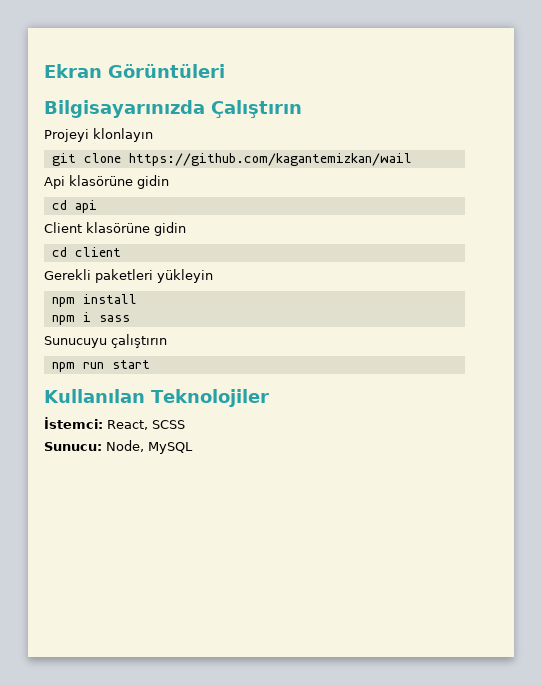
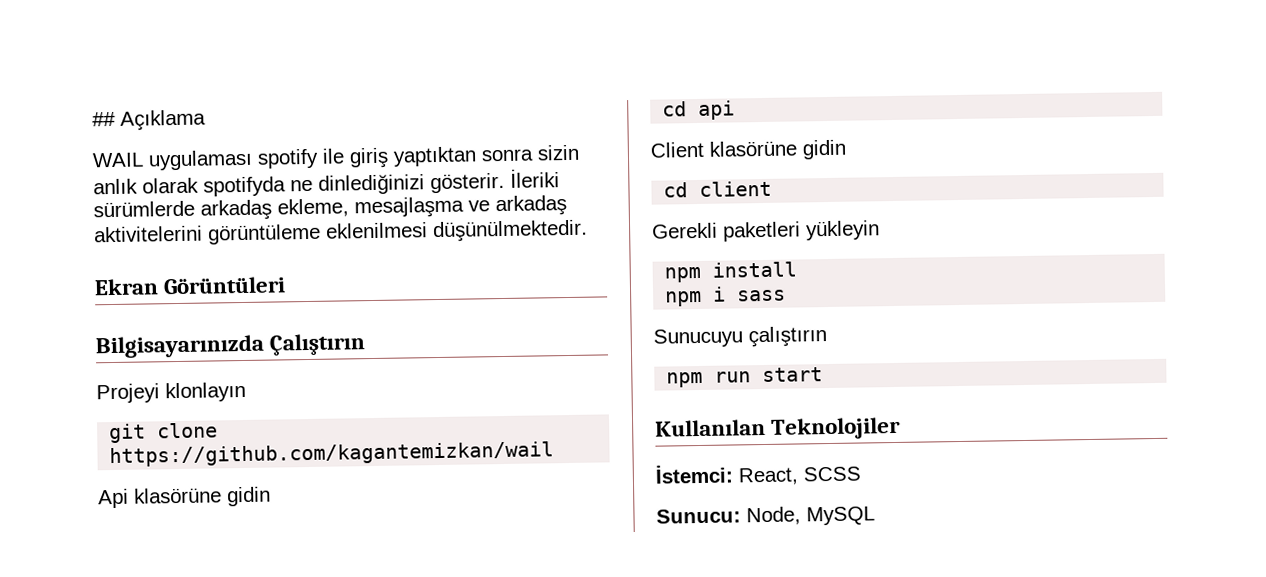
(44, 71) none -> [92,109,206,131] [92,144,580,171] [93,168,560,197] [93,195,567,221] [93,219,588,245] ## Açıklama // WAIL uygulaması spotify ile giriş yaptıktan sonra sizin anlık olarak spotifyda ne dinlediğinizi gösterir. İleriki sürümlerde arkadaş ekleme, mesajlaşma ve arkadaş aktivitelerini görüntüleme eklenilmesi düşünülmektedir. //

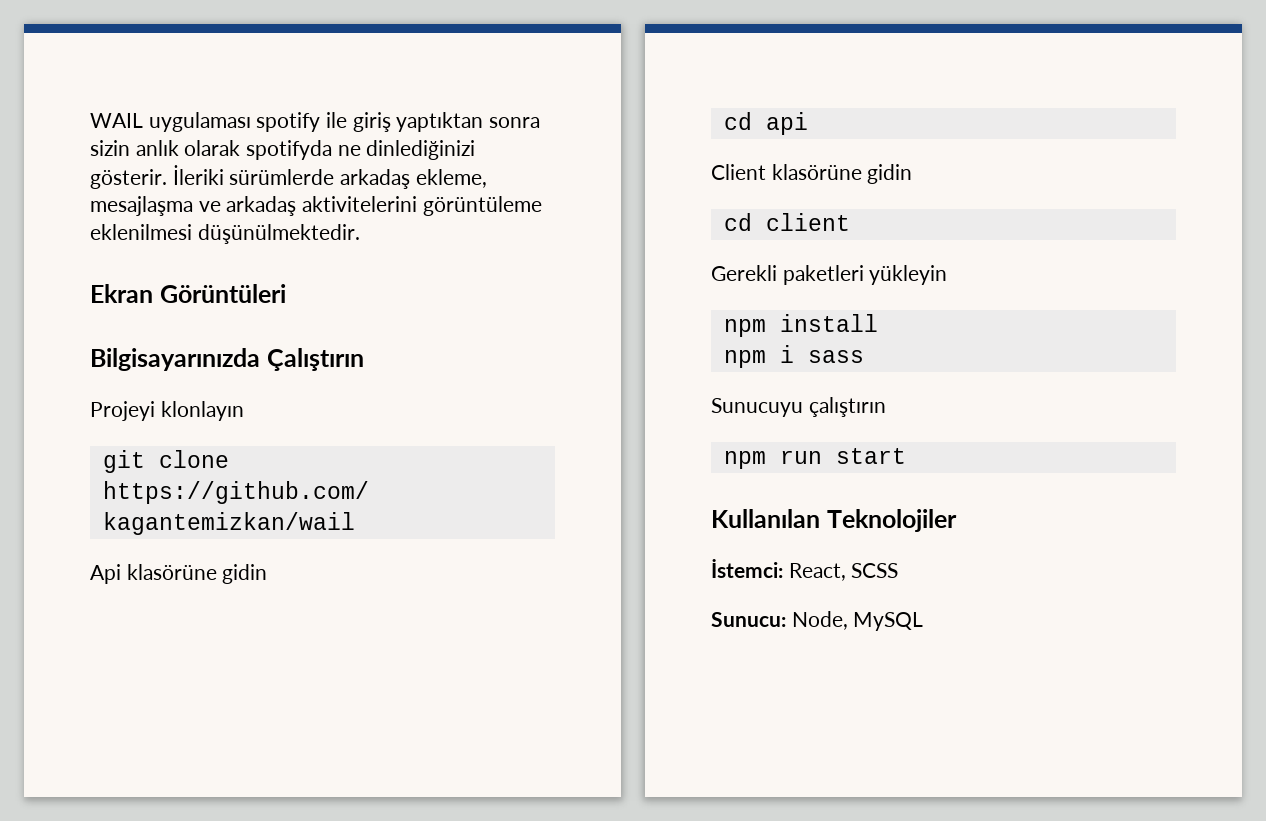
[92,109,206,131] ## Açıklama // -> (90, 120) none

